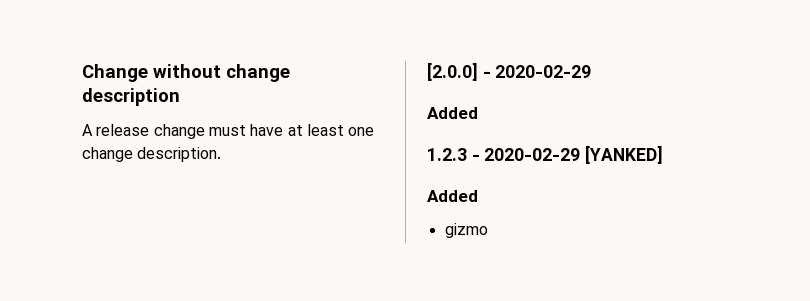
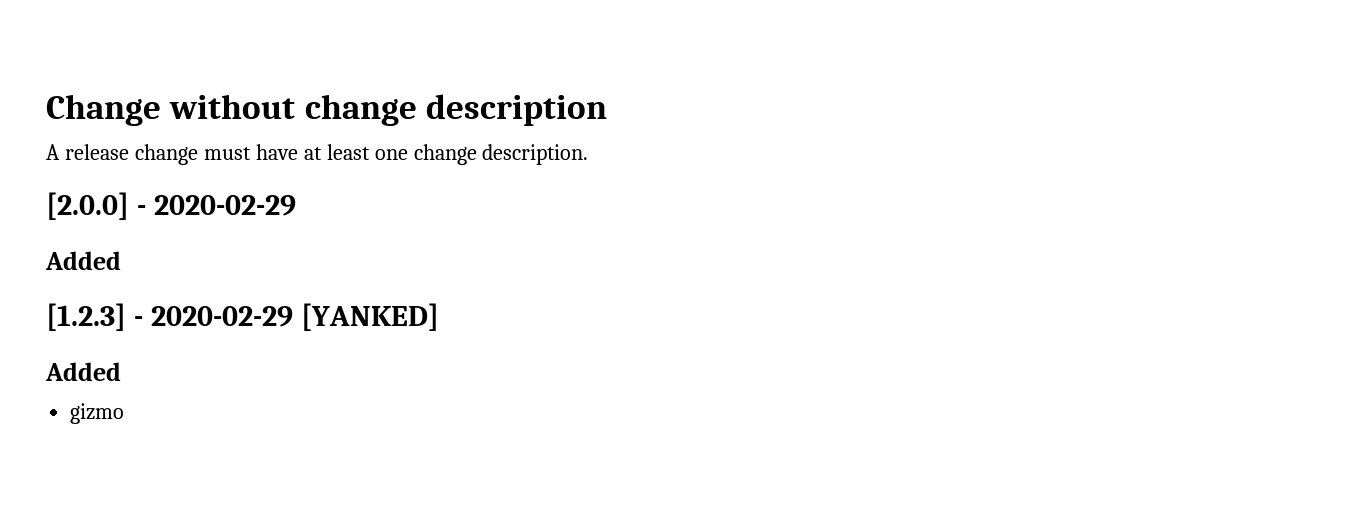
[427,148,467,161] 1.2.3 -> [46,303,126,331] [1.2.3]

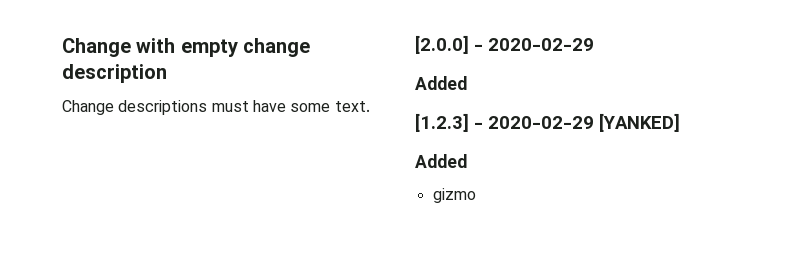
[46,94,296,126] Change without -> [62,38,238,57] Change with empty
[46,144,589,165] A release change must have at least one change description. -> [62,100,370,115] Change descriptions must have some text.

